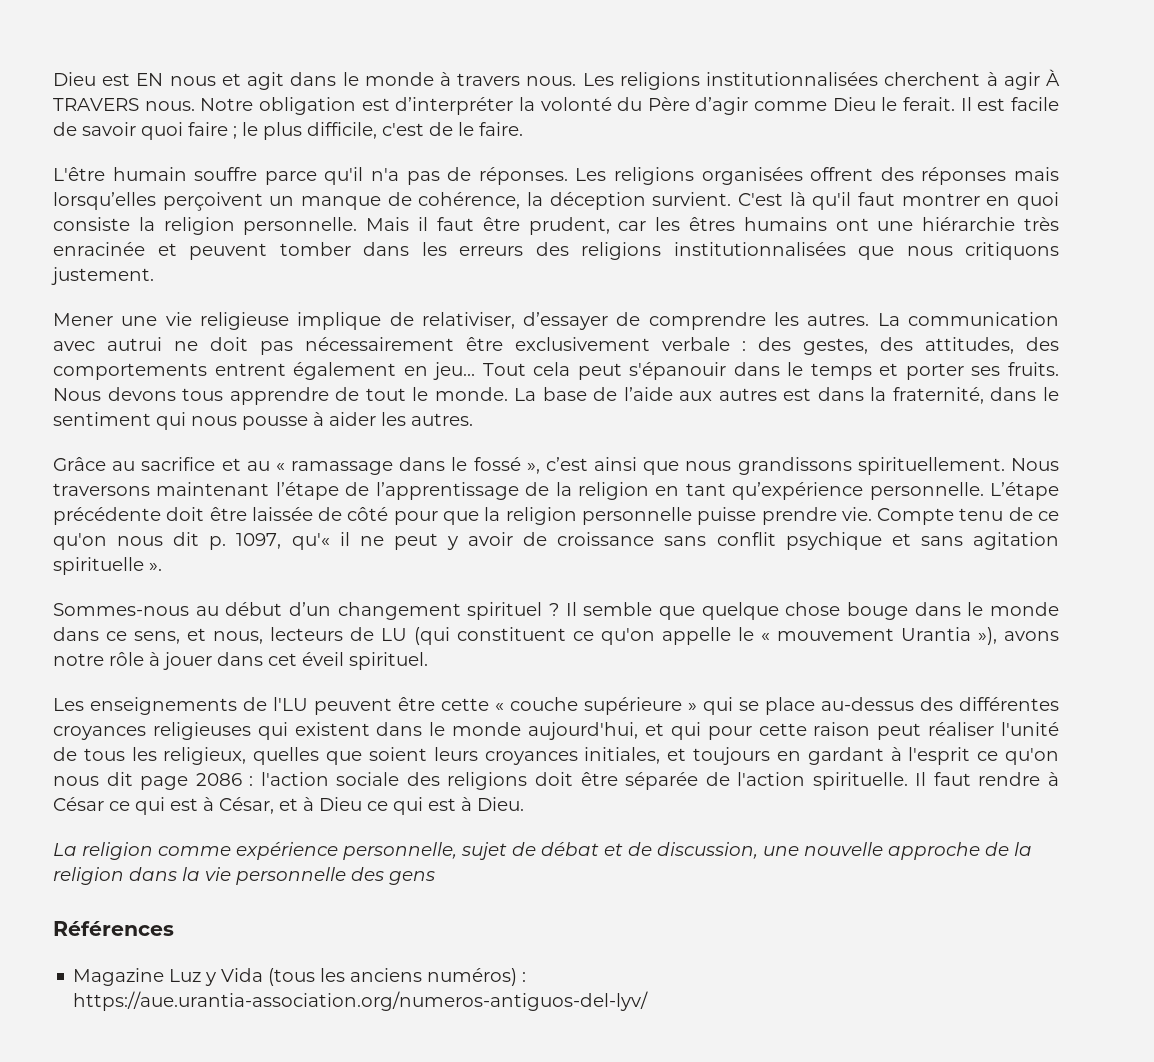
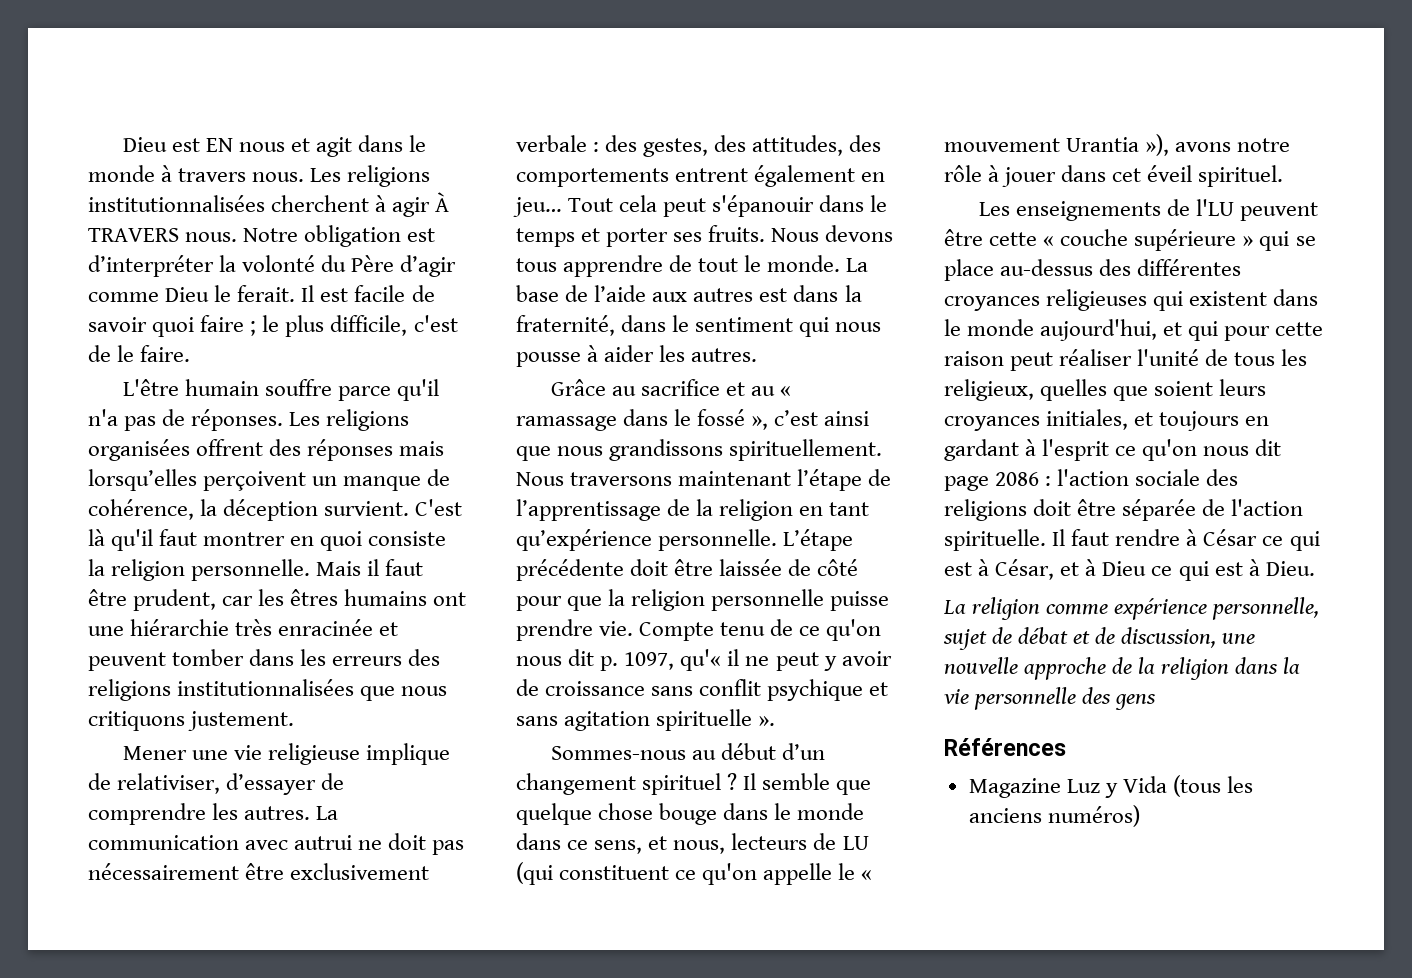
[522,972,527,982] [73,991,649,1011] : https://aue.urantia-association.org/numeros-antiguos-del-lyv/ -> (1140, 816) none

